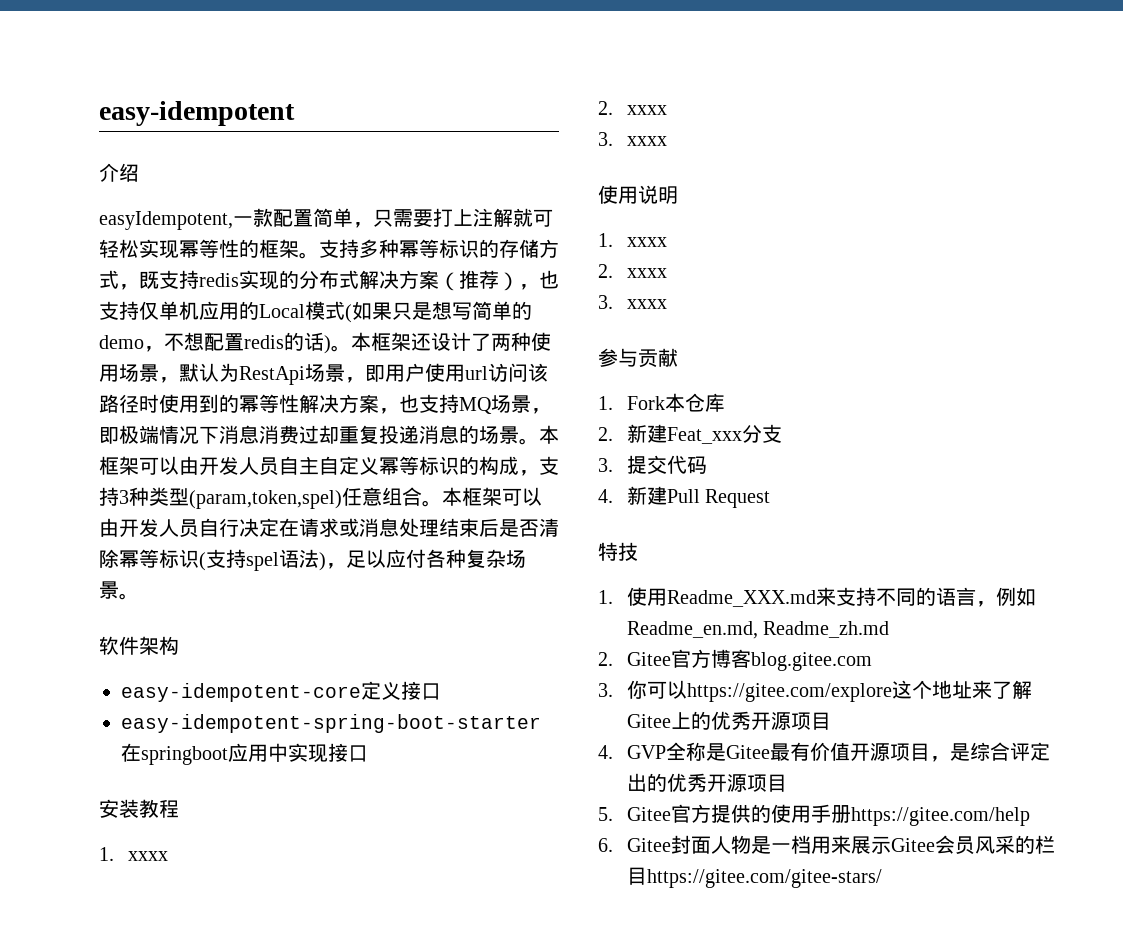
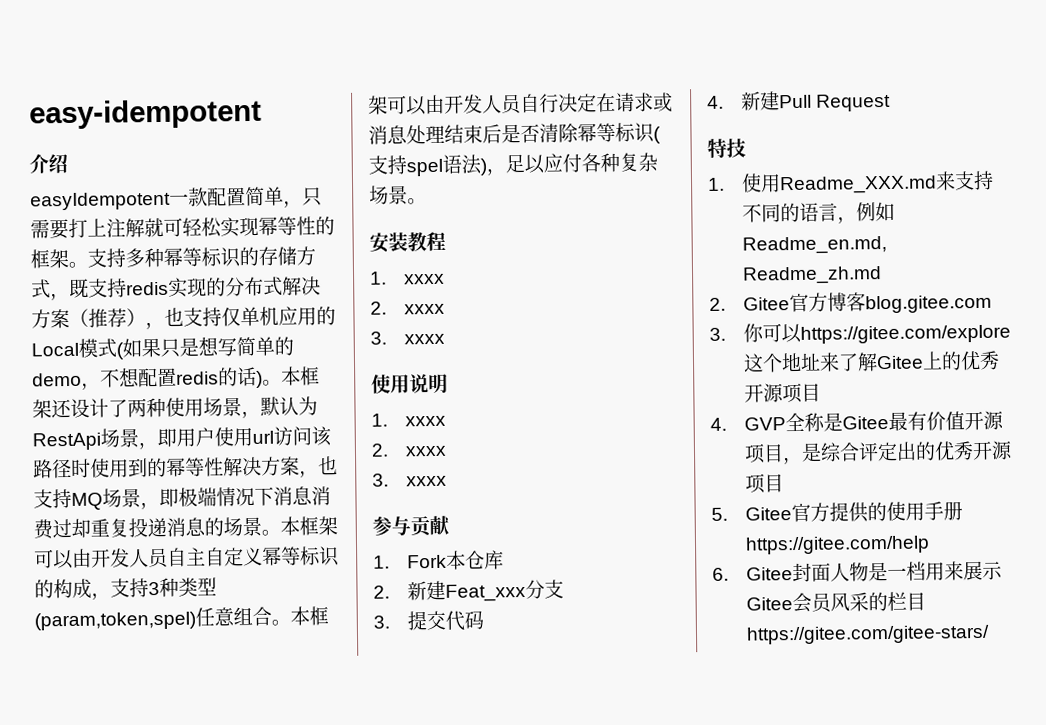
[99,211,233,230] easyIdempotent, -> [30,191,171,211] easyIdempotent
[99,636,179,655] [121,681,441,702] [121,714,541,733] [121,743,368,765] // 软件架构 // easy-idempotent-core定义接口 // easy-idempotent-spring-boot-starter在springboot应用中实现接口 -> (427, 201) none

